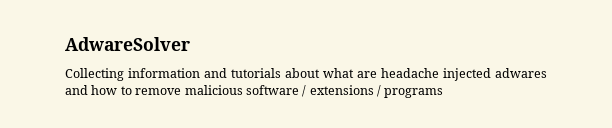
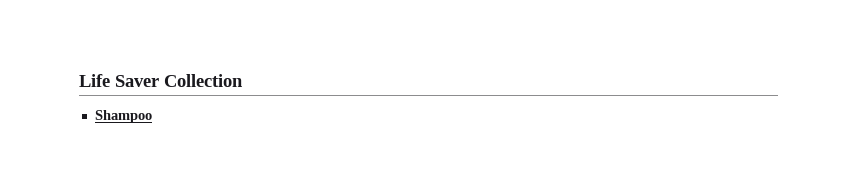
[65,37,190,51] [65,68,547,81] [65,85,444,98] AdwareSolver // Collecting information and tutorials about what are headache injected adwares and how to remove malicious software / extensions / programs -> [79,74,243,87] [94,110,152,123] Life Saver Collection // Shampoo

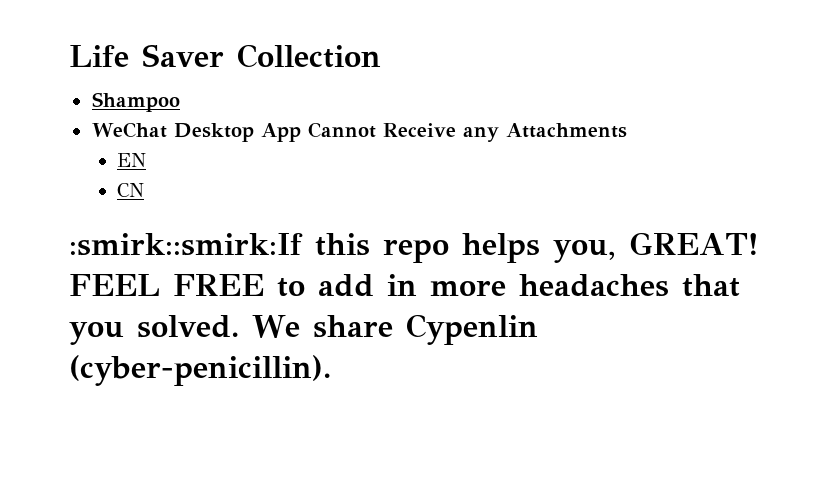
(152, 116) none -> [91,122,627,142] [117,153,147,167] [117,183,145,197] [69,232,758,263] [69,274,740,297] [69,314,538,345] [69,355,331,386] // WeChat Desktop App Cannot Receive any Attachments // EN // CN // :smirk::smirk:If this repo helps you, GREAT! FEEL FREE to add in more headaches that you solved. We share Cypenlin (cyber-penicillin).

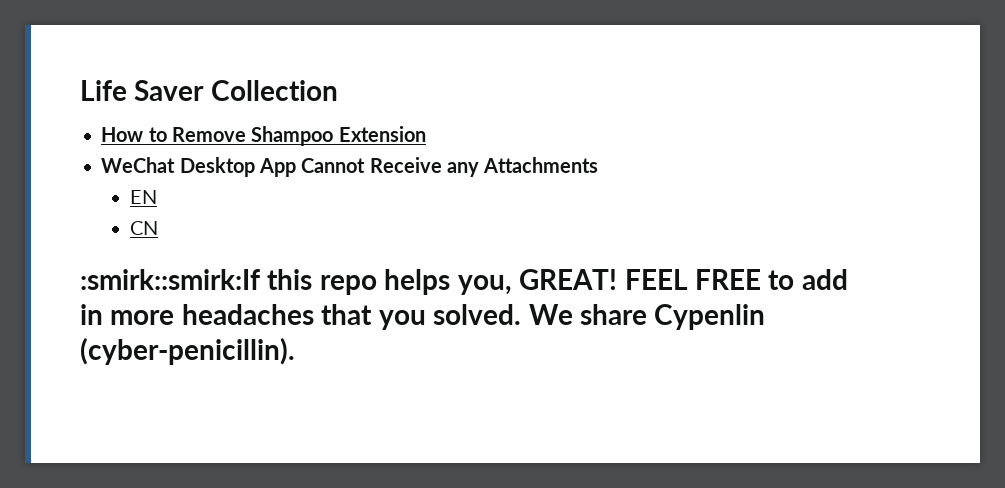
(381, 56) none -> [101,127,246,142] How to Remove
(180, 102) none -> [338,126,426,142] Extension

